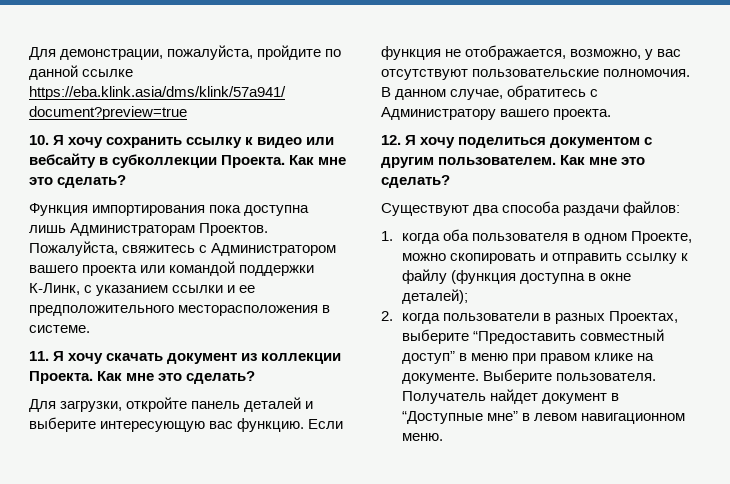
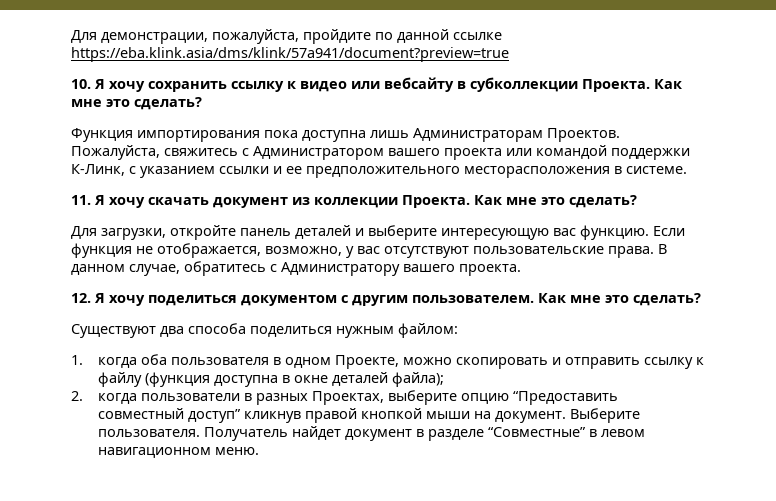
[603,69,691,77] полномочия. -> [608,246,654,258] права.
[563,201,681,216] раздачи файлов: -> [250,323,458,338] поделиться нужным файлом:
[401,289,468,304] деталей); -> [332,372,445,387] деталей файла);
(469, 336) none -> [461,393,510,404] опцию
[458,353,655,364] [401,373,479,384] в меню при правом клике на документе. -> [244,408,567,423] кликнув правой кнопкой мыши на документ.
[401,411,518,424] “Доступные мне” -> [428,427,587,441] разделе “Совместные”

